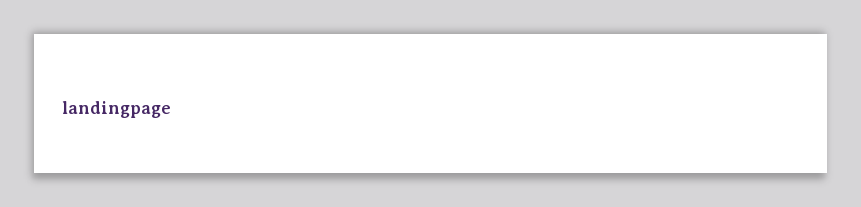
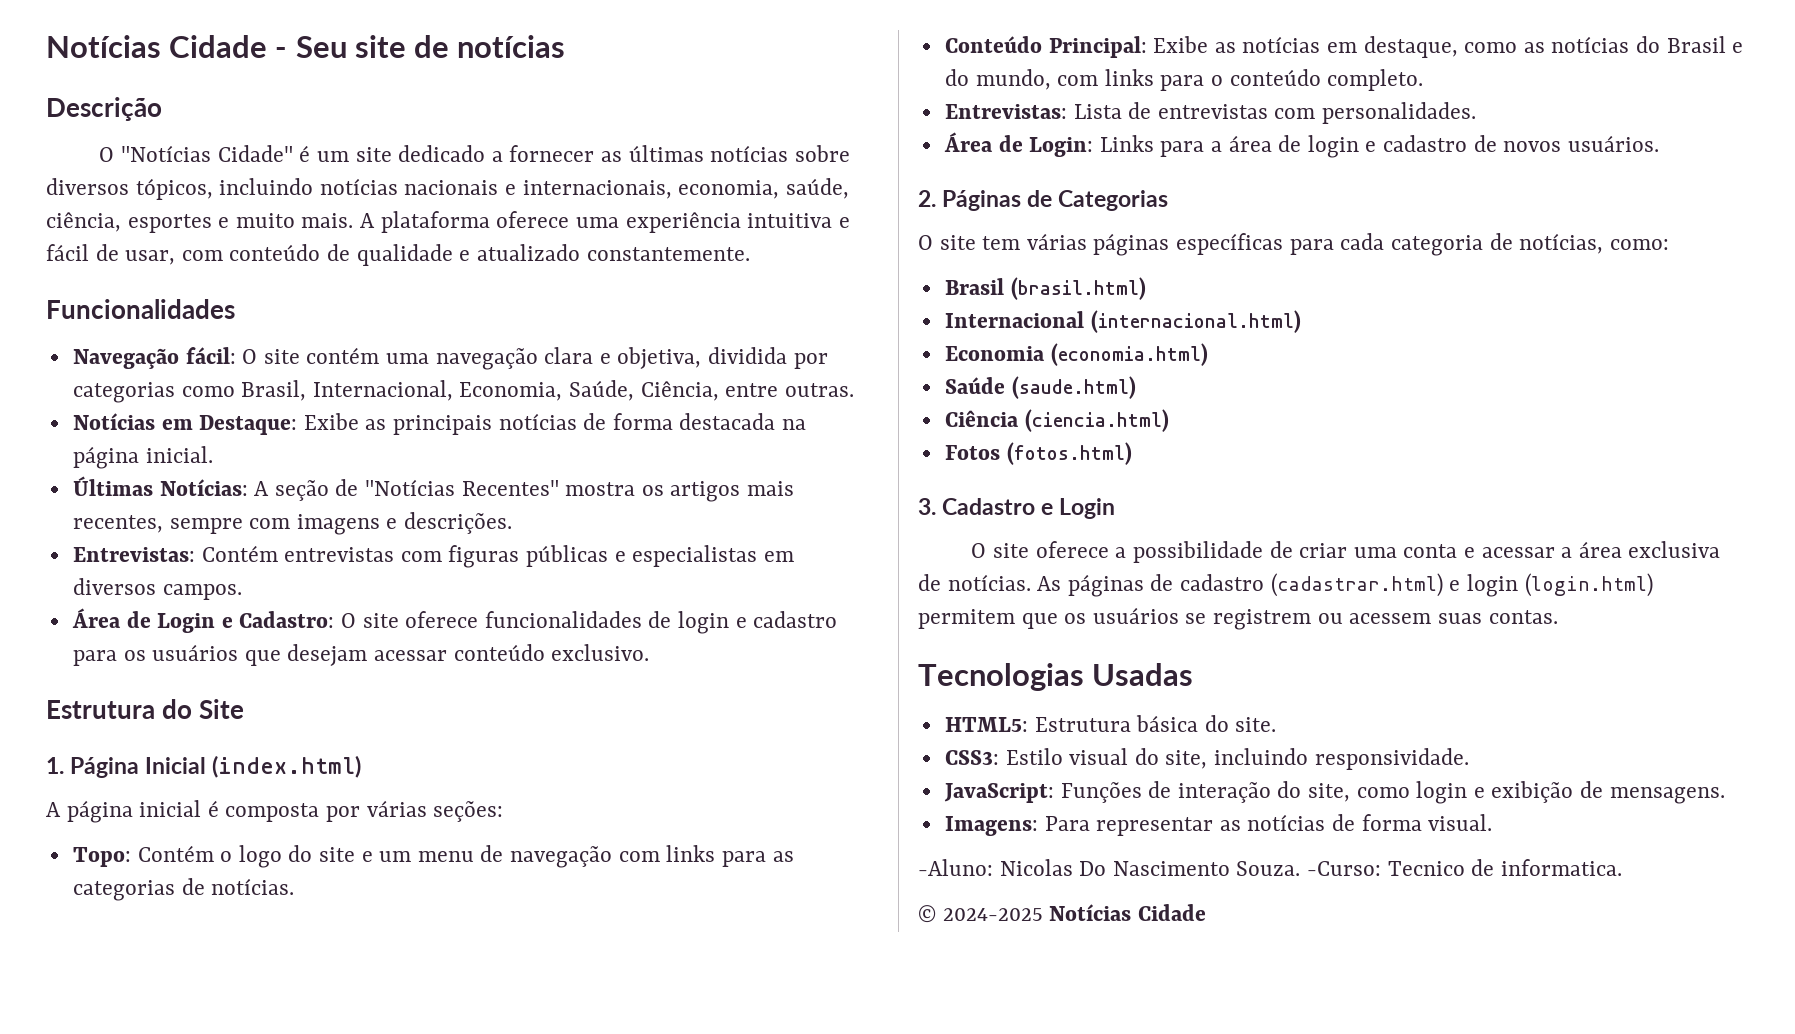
[62,101,171,118] landingpage -> [46,35,566,58] [46,97,162,121] [99,145,850,162] [46,178,849,200] [46,211,850,233] [46,244,750,266] [46,299,235,319] [72,347,828,370] [72,380,854,403] [72,413,807,435] [72,446,213,469] [72,476,795,502] [72,512,513,535] [72,545,794,568] [72,578,242,600] [71,608,838,634] [72,644,650,666] [46,699,245,719] [46,755,362,778] [46,800,504,823] [72,845,794,868] [72,878,295,901] [944,36,1744,58] [944,69,1424,91] [944,102,1477,124] [943,132,1659,158] [918,190,1169,211] [918,233,1669,256] [944,277,1146,300] [944,310,1301,333] [944,343,1208,366] [944,376,1136,399] [944,409,1169,432] [944,442,1132,465] [918,498,1116,519] [971,541,1721,563] [918,573,1653,597] [918,607,1558,630] [918,663,1194,691] [944,715,1277,732] [944,748,1469,770] [943,781,1725,804] [944,814,1493,836] [918,859,1622,876] [918,904,1206,923] Notícias Cidade - Seu site de notícias // Descrição // O "Notícias Cidade" é um site dedicado a fornecer as últimas notícias sobre diversos tópicos, incluindo notícias nacionais e internacionais, economia, saúde, ciência, esportes e muito mais. A plataforma oferece uma experiência intuitiva e fácil de usar, com conteúdo de qualidade e atualizado constantemente. // Funcionalidades // Navegação fácil: O site contém uma navegação clara e objetiva, dividida por categorias como Brasil, Internacional, Economia, Saúde, Ciência, entre outras. // Notícias em Destaque: Exibe as principais notícias de forma destacada na página inicial. // Últimas Notícias: A seção de "Notícias Recentes" mostra os artigos mais recentes, sempre com imagens e descrições. // Entrevistas: Contém entrevistas com figuras públicas e especialistas em diversos campos. // Área de Login e Cadastro: O site oferece funcionalidades de login e cadastro para os usuários que desejam acessar conteúdo exclusivo. // Estrutura do Site // 1. Página Inicial (index.html) // A página inicial é composta por várias seções: // Topo: Contém o logo do site e um menu de navegação com links para as categorias de notícias. // Conteúdo Principal: Exibe as notícias em destaque, como as notícias do Brasil e do mundo, com links para o conteúdo completo. // Entrevistas: Lista de entrevistas com personalidades. // Área de Login: Links para a área de login e cadastro de novos usuários. // 2. Páginas de Categorias // O site tem várias páginas específicas para cada categoria de notícias, como: // Brasil (brasil.html) // Internacional (internacional.html) // Economia (economia.html) // Saúde (saude.html) // Ciência (ciencia.html) // Fotos (fotos.html) // 3. Cadastro e Login // O site oferece a possibilidade de criar uma conta e acessar a área exclusiva de notícias. As páginas de cadastro (cadastrar.html) e login (login.html) permitem que os usuários se registrem ou acessem suas contas. // Tecnologias Usadas // HTML5: Estrutura básica do site. // CSS3: Estilo visual do site, incluindo responsividade. // JavaScript: Funções de interação do site, como login e exibição de mensagens. // Imagens: Para representar as notícias de forma visual. // -Aluno: Nicolas Do Nascimento Souza. -Curso: Tecnico de informatica. // © 2024-2025 Notícias Cidade

